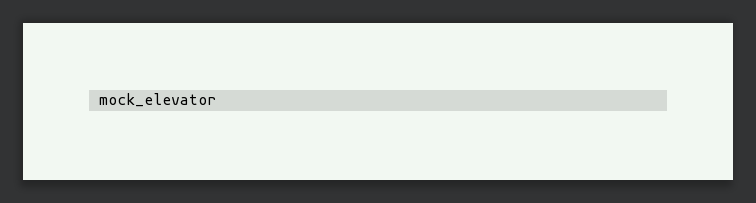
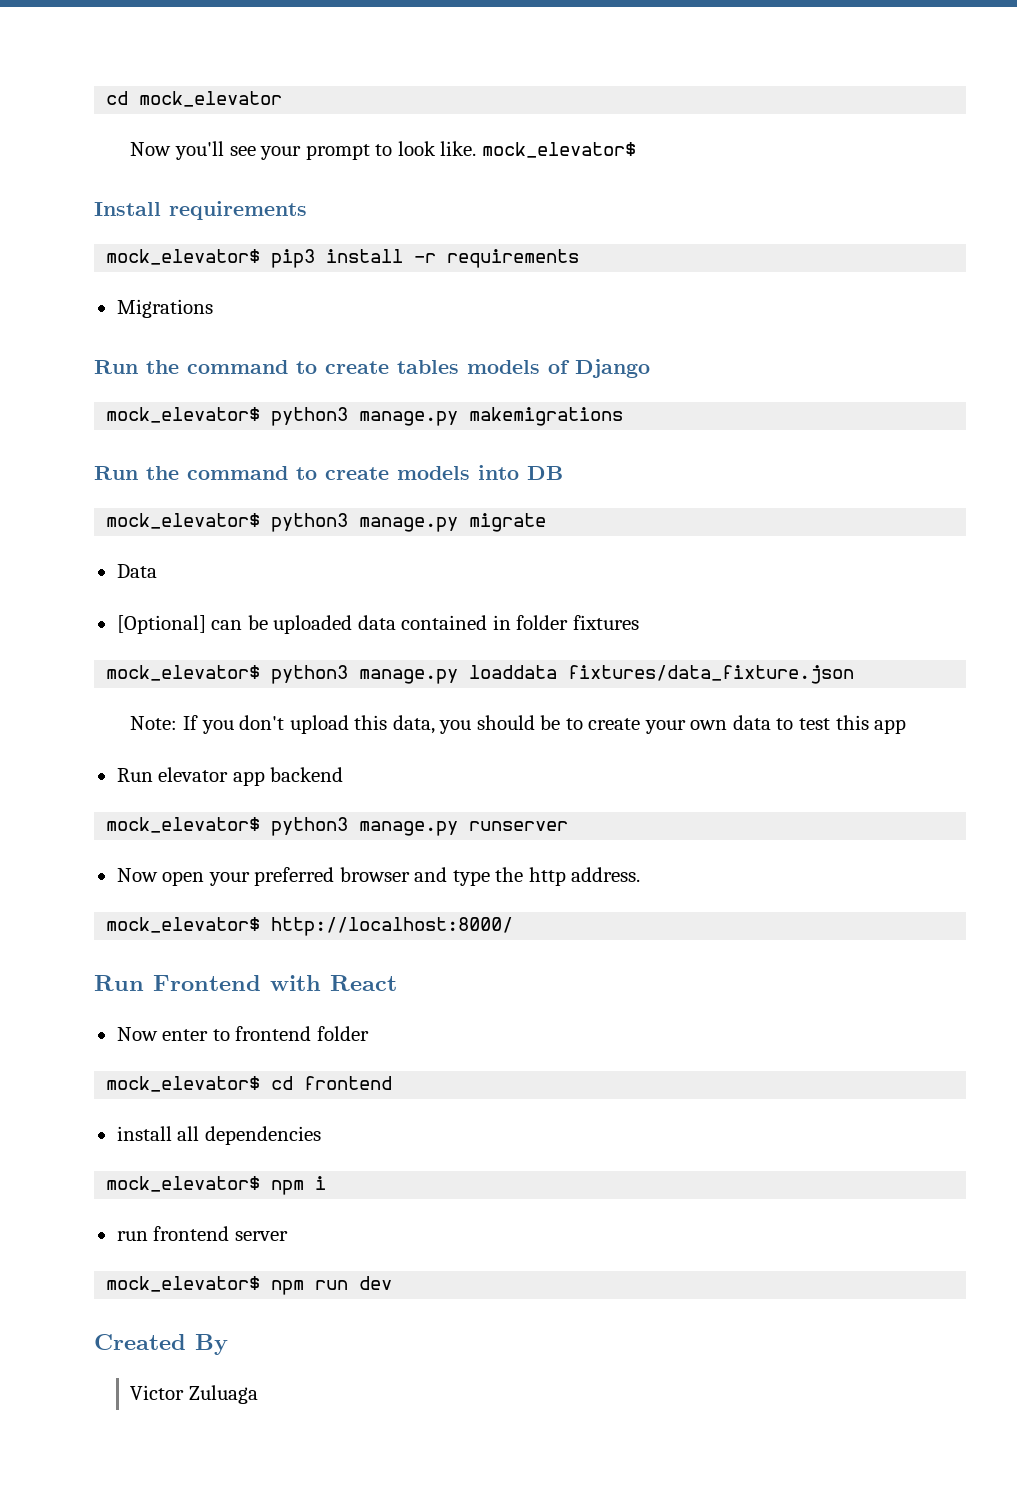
(99, 100) none -> [106,91,129,105] cd
(217, 100) none -> [130,141,636,160] [94,201,307,220] [106,249,580,268] [116,299,213,318] [94,359,650,378] [106,407,624,426] [94,465,563,480] [106,513,547,532] [116,564,157,578] [116,615,639,634] [106,665,855,684] [130,715,907,734] [116,767,344,786] [106,817,569,836] [116,867,641,886] [106,917,514,936] [94,975,397,991] [116,1026,369,1041] [106,1076,393,1092] [116,1126,321,1145] [106,1176,327,1195] [116,1226,288,1241] [106,1276,393,1295] [94,1334,228,1355] [130,1385,258,1404] // Now you'll see your prompt to look like. mock_elevator$ // Install requirements // mock_elevator$ pip3 install -r requirements // Migrations // Run the command to create tables models of Django // mock_elevator$ python3 manage.py makemigrations // Run the command to create models into DB // mock_elevator$ python3 manage.py migrate // Data // [Optional] can be uploaded data contained in folder fixtures // mock_elevator$ python3 manage.py loaddata fixtures/data_fixture.json // Note: If you don't upload this data, you should be to create your own data to test this app // Run elevator app backend // mock_elevator$ python3 manage.py runserver // Now open your preferred browser and type the http address. // mock_elevator$ http://localhost:8000/ // Run Frontend with React // Now enter to frontend folder // mock_elevator$ cd frontend // install all dependencies // mock_elevator$ npm i // run frontend server // mock_elevator$ npm run dev // Created By // Victor Zuluaga

